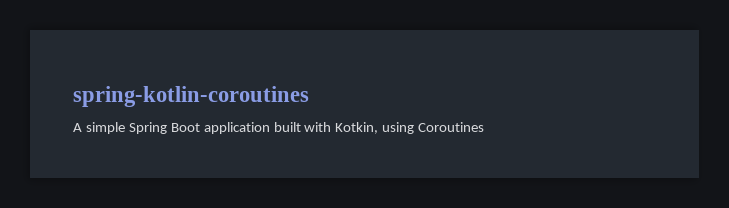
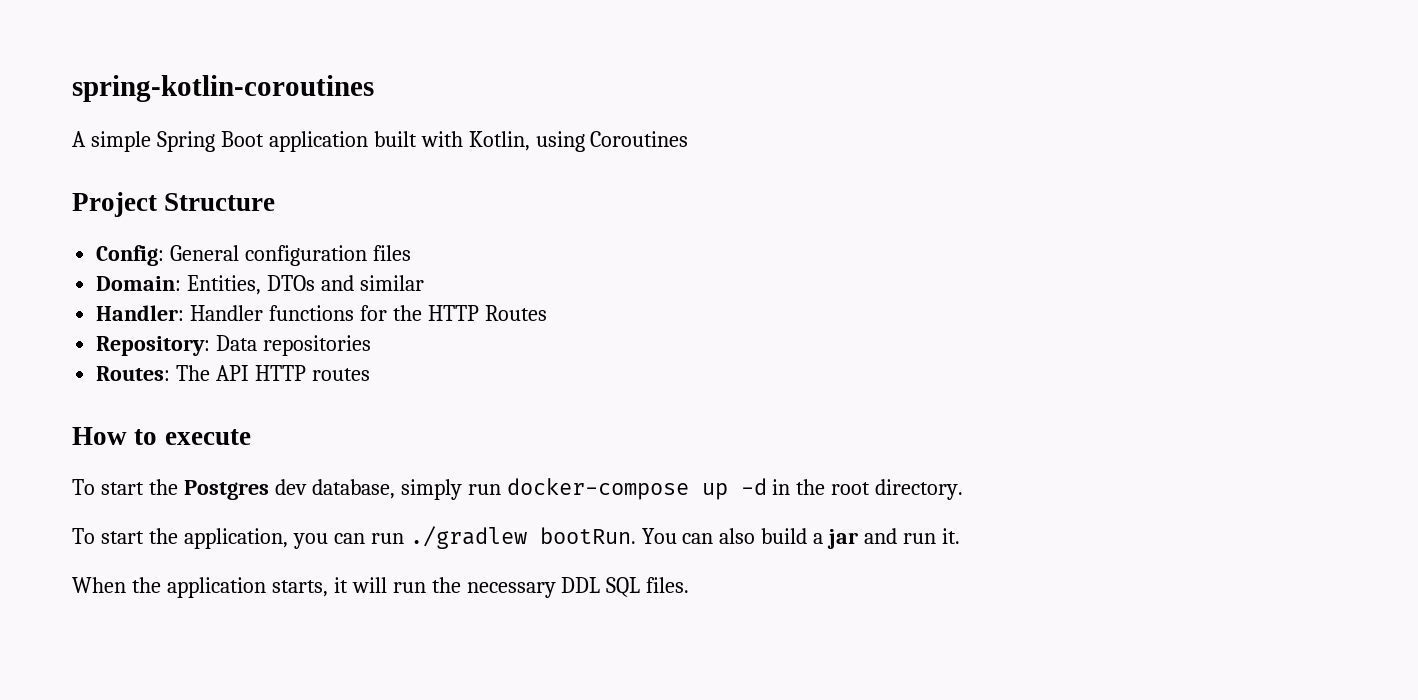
[335,122,379,134] Kotkin, -> [468,131,530,151] Kotlin,
(485, 127) none -> [72,192,276,217] [96,245,412,266] [96,275,424,295] [96,305,547,321] [96,335,372,356] [96,365,370,381] [72,427,251,445] [72,478,964,500] [72,526,961,549] [72,577,690,598] // Project Structure // Config: General configuration files // Domain: Entities, DTOs and similar // Handler: Handler functions for the HTTP Routes // Repository: Data repositories // Routes: The API HTTP routes // How to execute // To start the Postgres dev database, simply run docker-compose up -d in the root directory. // To start the application, you can run ./gradlew bootRun. You can also build a jar and run it. // When the application starts, it will run the necessary DDL SQL files.

